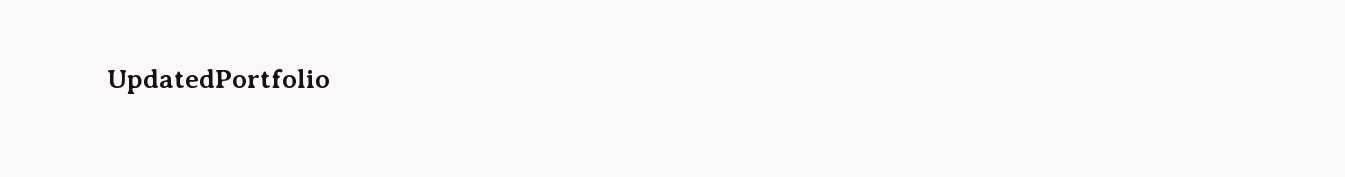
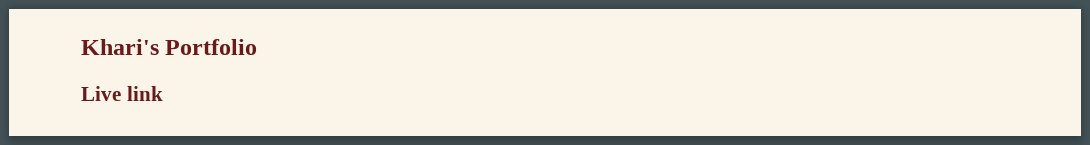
[107,69,330,94] UpdatedPortfolio -> [81,39,258,55] [81,86,163,101] Khari's Portfolio // Live link

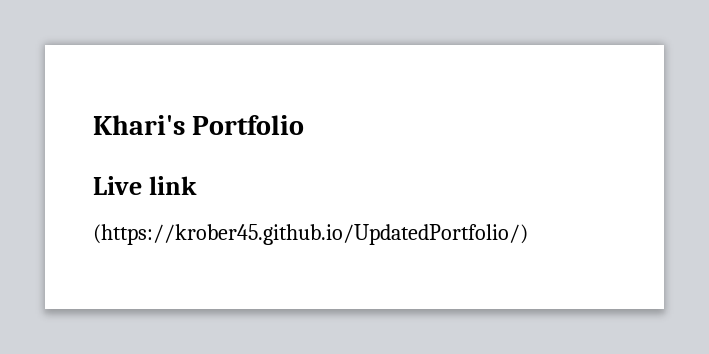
(163, 93) none -> [93,224,528,245] // (https://krober45.github.io/UpdatedPortfolio/)

